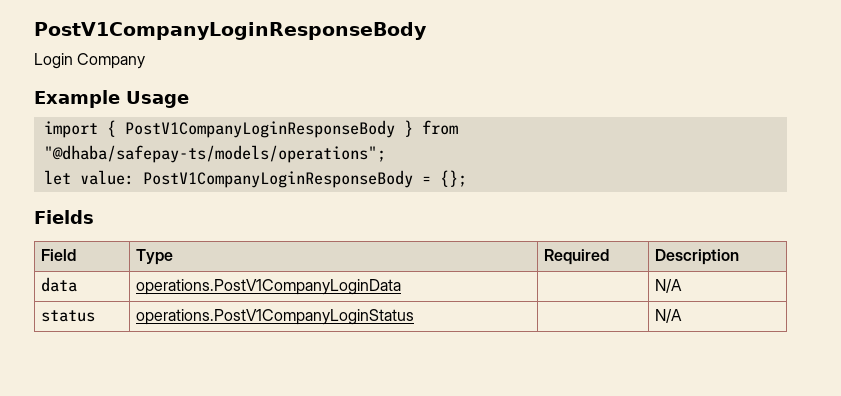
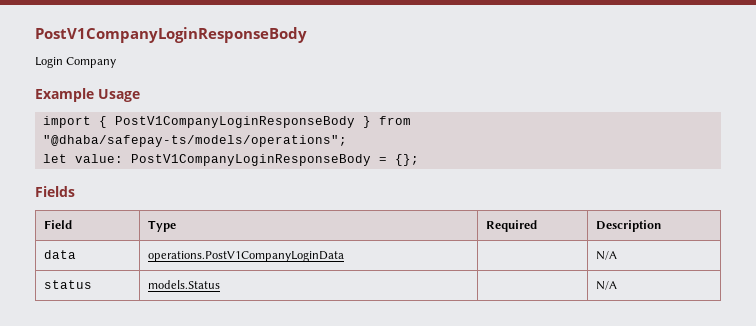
[135,309,414,325] operations.PostV1CompanyLoginStatus -> [147,280,220,289] models.Status

